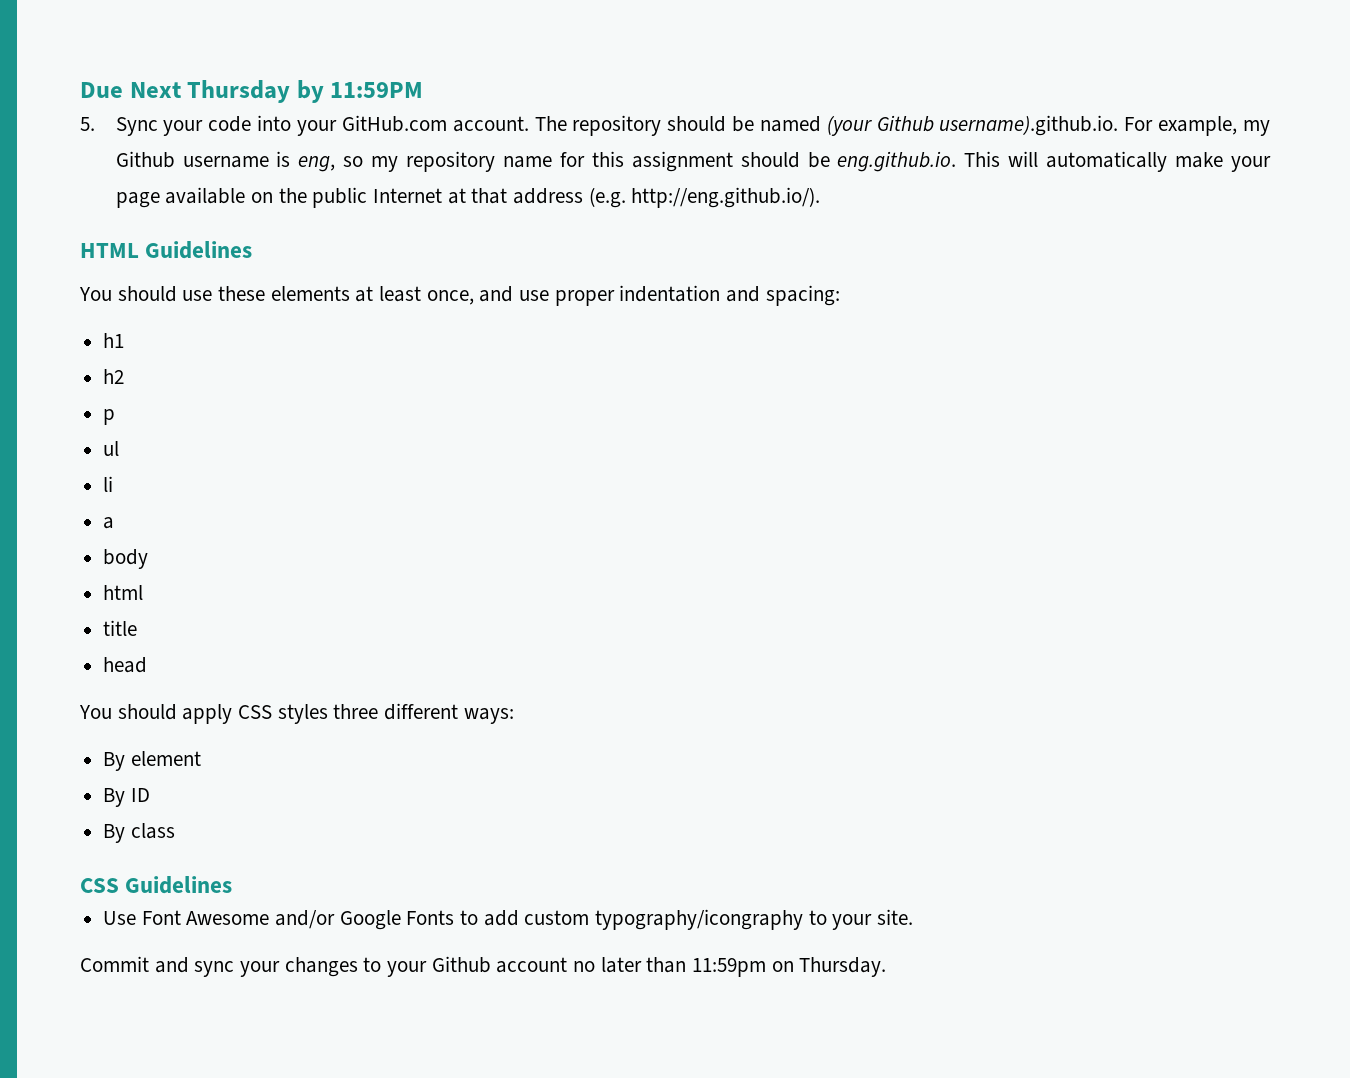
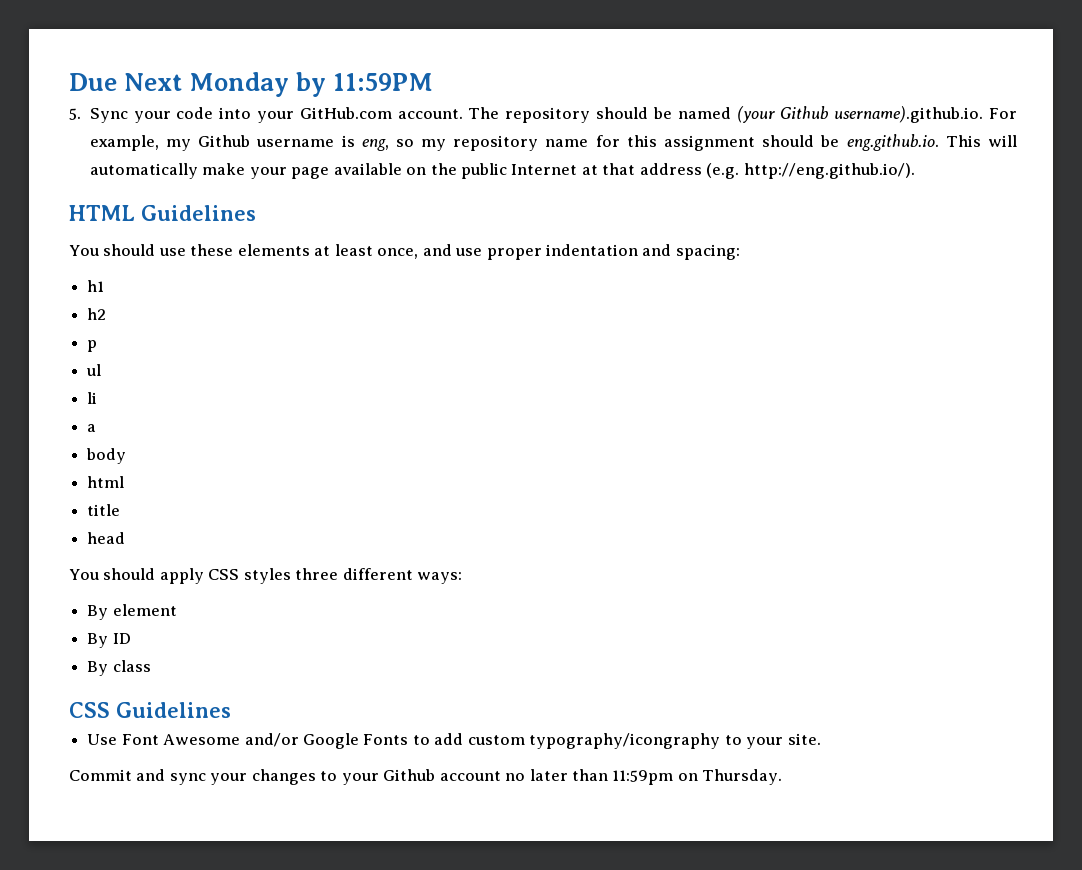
[187,80,291,103] Thursday -> [189,72,290,97] Monday

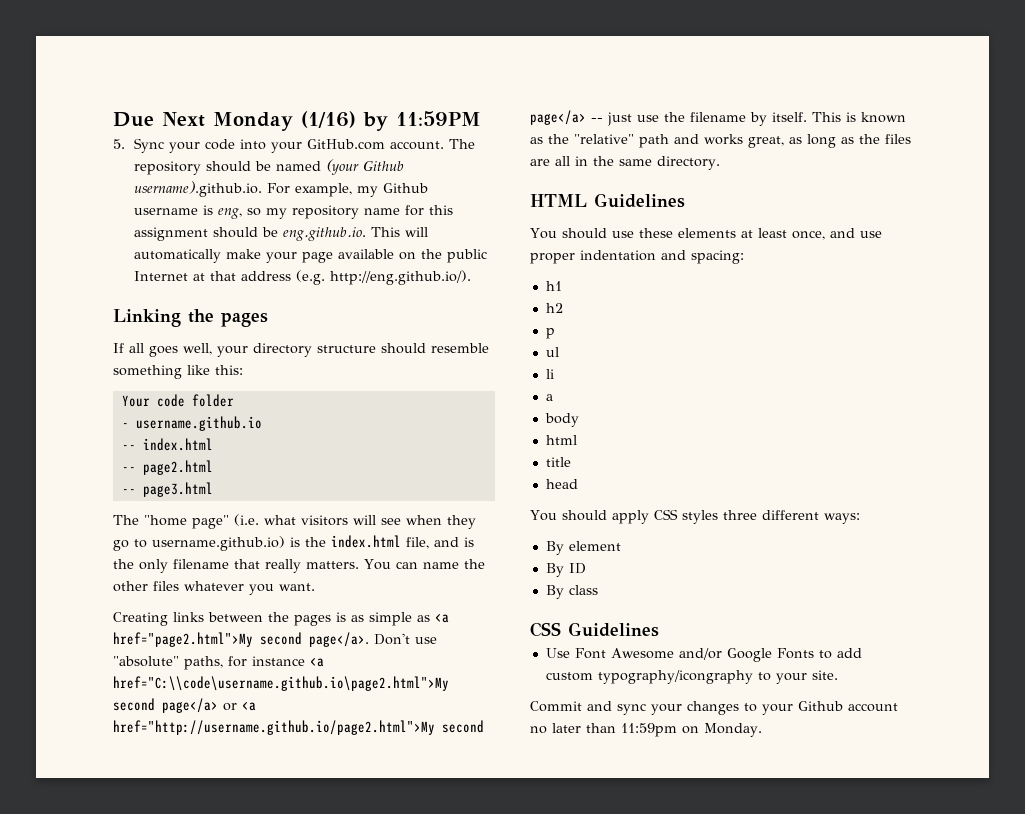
(290, 84) none -> [301,111,356,128] (1/16)
(915, 171) none -> [113,309,268,327] [113,343,489,357] [113,365,243,379] [121,394,234,407] [121,416,262,431] [121,438,213,451] [121,460,213,475] [121,482,213,497] [113,514,476,529] [113,535,474,551] [113,559,485,573] [113,581,315,595] [113,612,449,626] [113,632,437,647] [113,656,324,670] [113,676,449,691] [113,698,256,713] [113,720,484,735] [530,110,906,126] [530,134,911,148] [530,156,720,170] // Linking the pages // If all goes well, your directory structure should resemble something like this: // Your code folder // - username.github.io // -- index.html // -- page2.html // -- page3.html // The "home page" (i.e. what visitors will see when they go to username.github.io) is the index.html file, and is the only filename that really matters. You can name the other files whatever you want. // Creating links between the pages is as simple as <a href="page2.html">My second page</a>. Don't use "absolute" paths, for instance <a href="C:\\code\username.github.io\page2.html">My second page</a> or <a href="http://username.github.io/page2.html">My second page</a> -- just use the filename by itself. This is known as the "relative" path and works great, as long as the files are all in the same directory.
[702,769,783,785] Thursday. -> [704,723,762,737] Monday.

